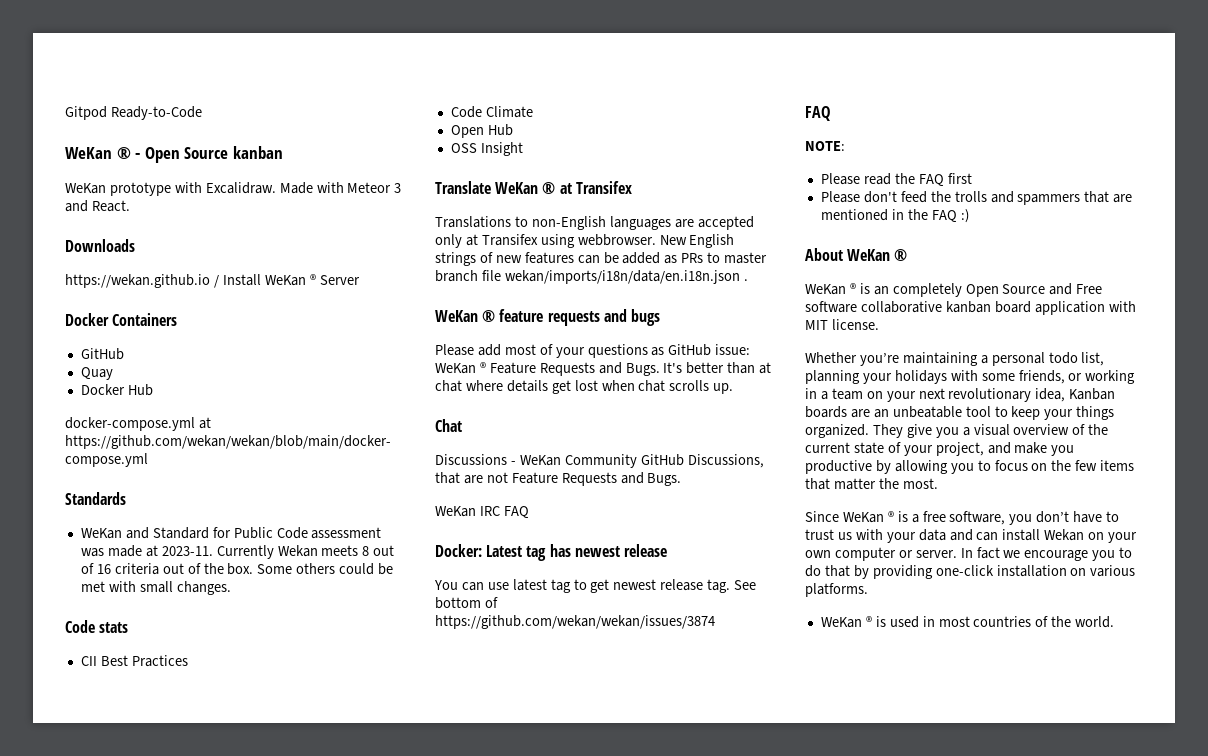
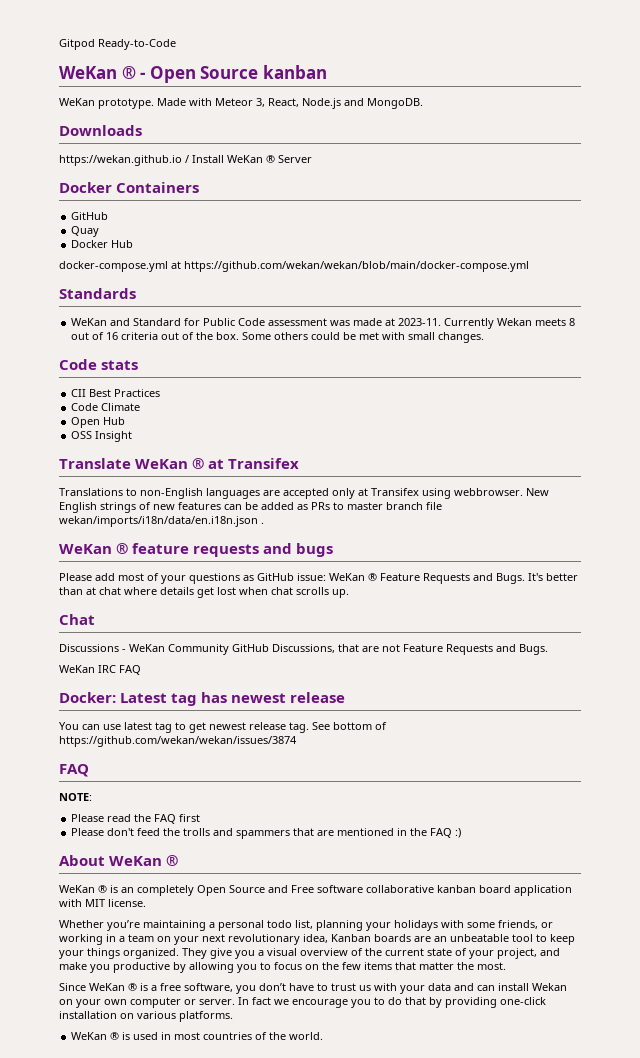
[109,182,402,196] [65,200,130,212] prototype with Excalidraw. Made with Meteor 3 and React. -> [98,98,423,109] prototype. Made with Meteor 3, React, Node.js and MongoDB.

